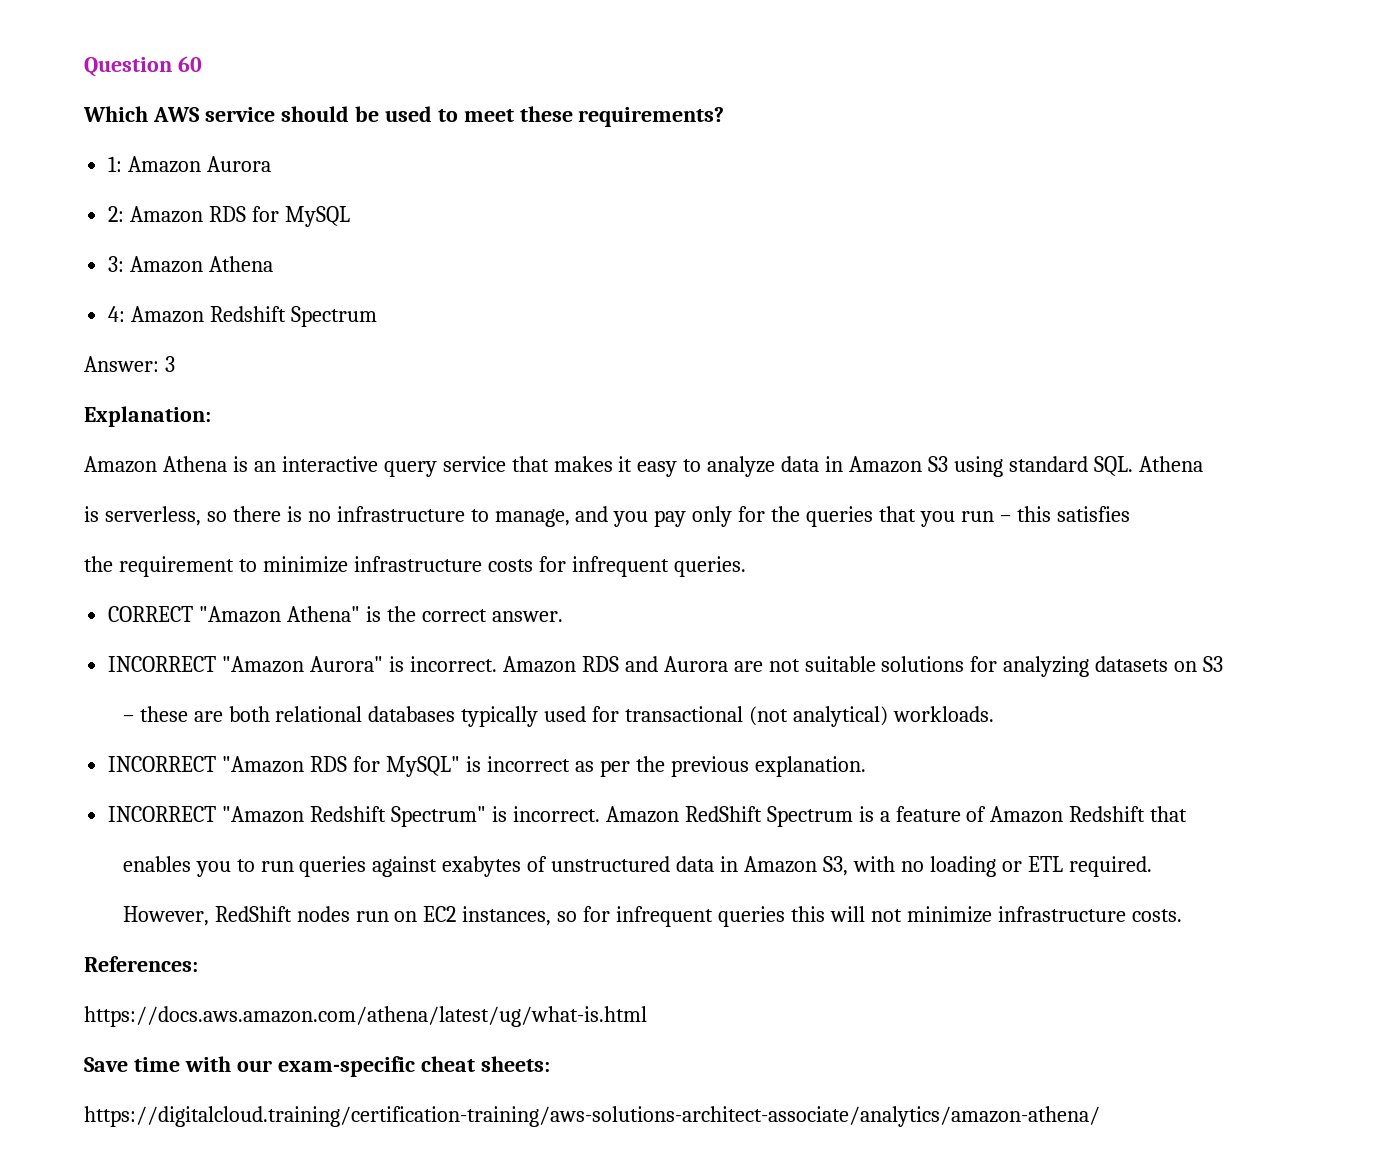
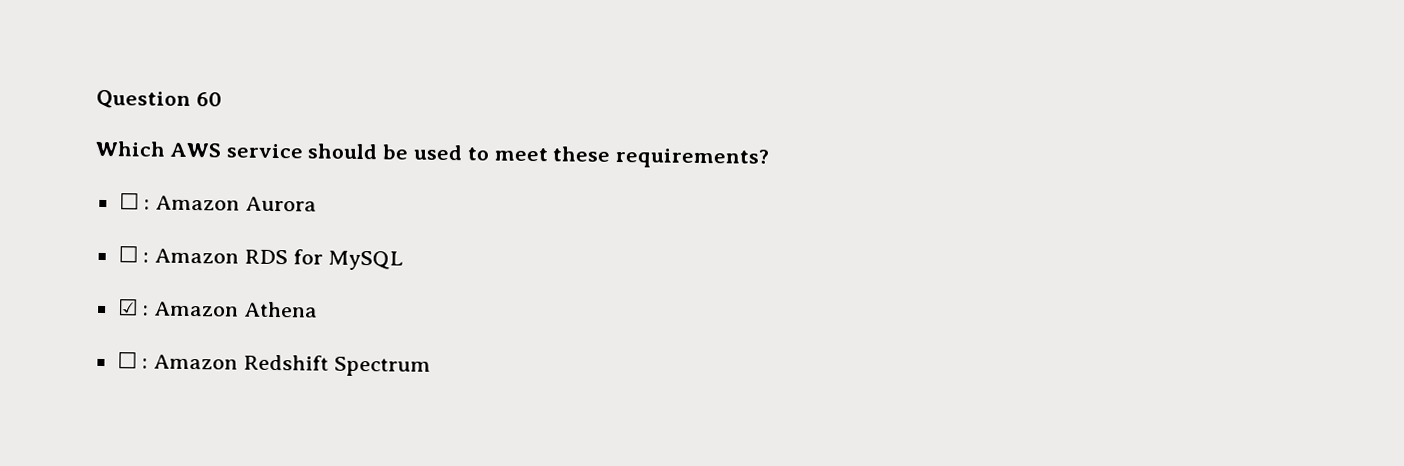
[108,156,123,172] 1: -> [118,192,151,210] ☐ :
[108,206,125,222] 2: -> [117,245,150,263] ☐ :
[108,256,125,272] 3: -> [116,298,150,316] ☑ :
[108,306,126,322] 4: -> [116,351,149,369] ☐ :
[84,356,175,372] [84,406,211,427] [84,456,1203,477] [84,506,1130,527] [84,556,746,577] [108,606,563,623] [108,656,1224,677] [122,706,994,727] [108,756,866,777] [108,806,1188,827] [122,856,1152,877] [122,906,1182,927] [84,956,198,972] [84,1006,647,1027] [84,1056,550,1077] [84,1106,1100,1127] // Answer: 3 // Explanation: // Amazon Athena is an interactive query service that makes it easy to analyze data in Amazon S3 using standard SQL. Athena // is serverless, so there is no infrastructure to manage, and you pay only for the queries that you run – this satisfies // the requirement to minimize infrastructure costs for infrequent queries. // CORRECT "Amazon Athena" is the correct answer. // INCORRECT "Amazon Aurora" is incorrect. Amazon RDS and Aurora are not suitable solutions for analyzing datasets on S3 // – these are both relational databases typically used for transactional (not analytical) workloads. // INCORRECT "Amazon RDS for MySQL" is incorrect as per the previous explanation. // INCORRECT "Amazon Redshift Spectrum" is incorrect. Amazon RedShift Spectrum is a feature of Amazon Redshift that // enables you to run queries against exabytes of unstructured data in Amazon S3, with no loading or ETL required. // However, RedShift nodes run on EC2 instances, so for infrequent queries this will not minimize infrastructure costs. // References: // https://docs.aws.amazon.com/athena/latest/ug/what-is.html // Save time with our exam-specific cheat sheets: // https://digitalcloud.training/certification-training/aws-solutions-architect-associate/analytics/amazon-athena/ -> (431, 366) none

